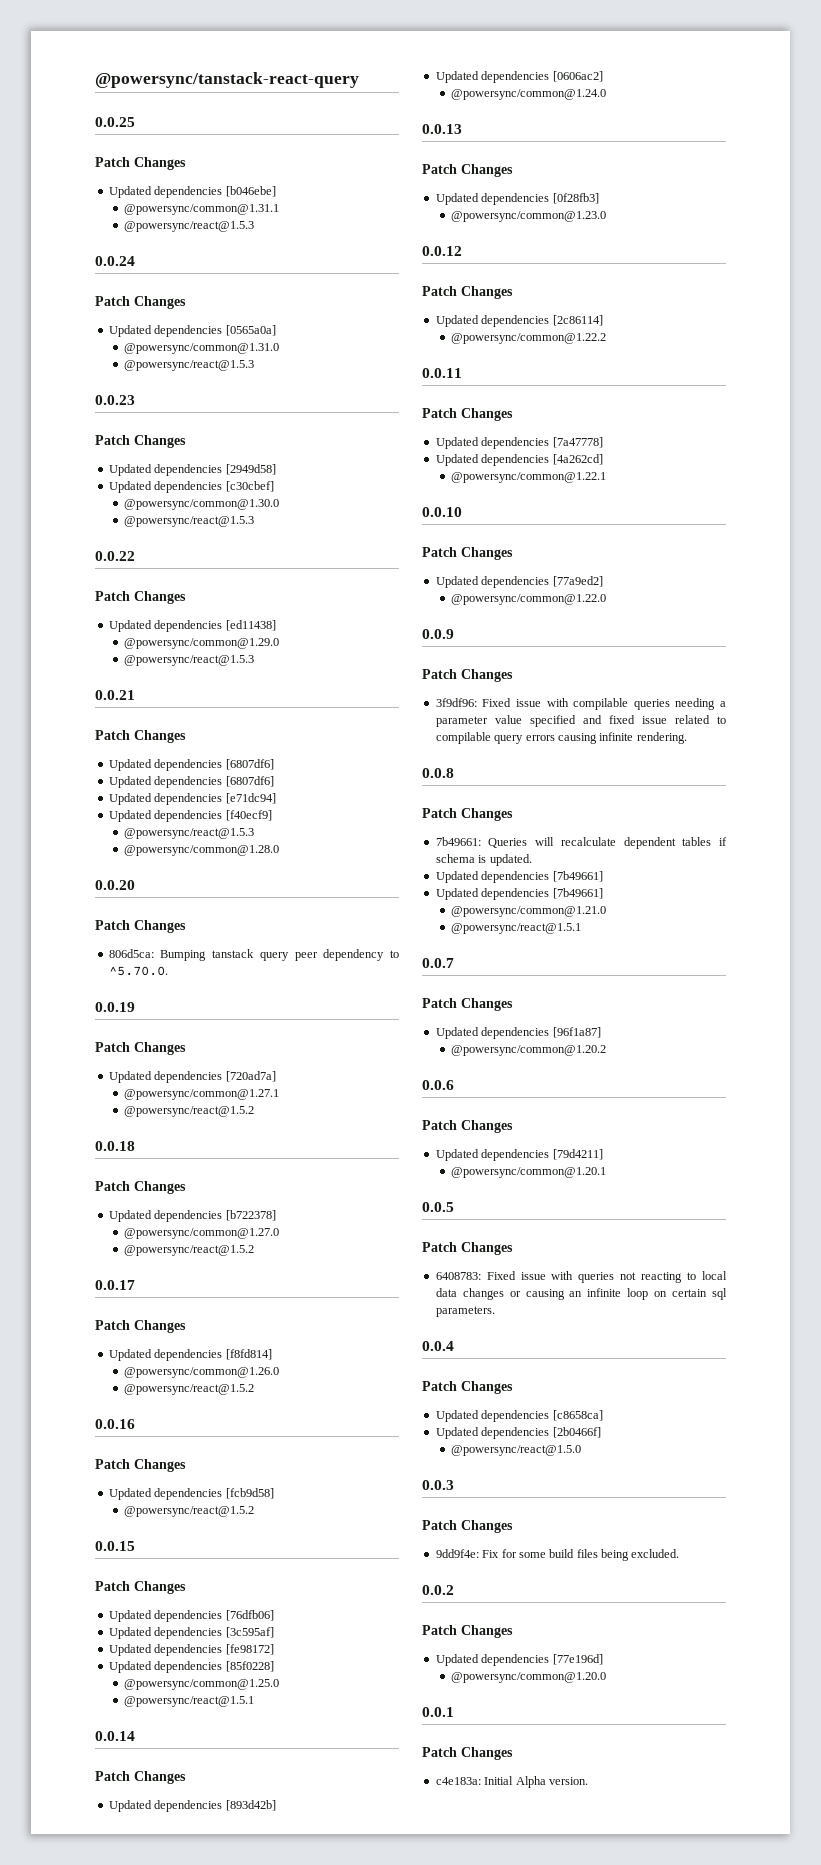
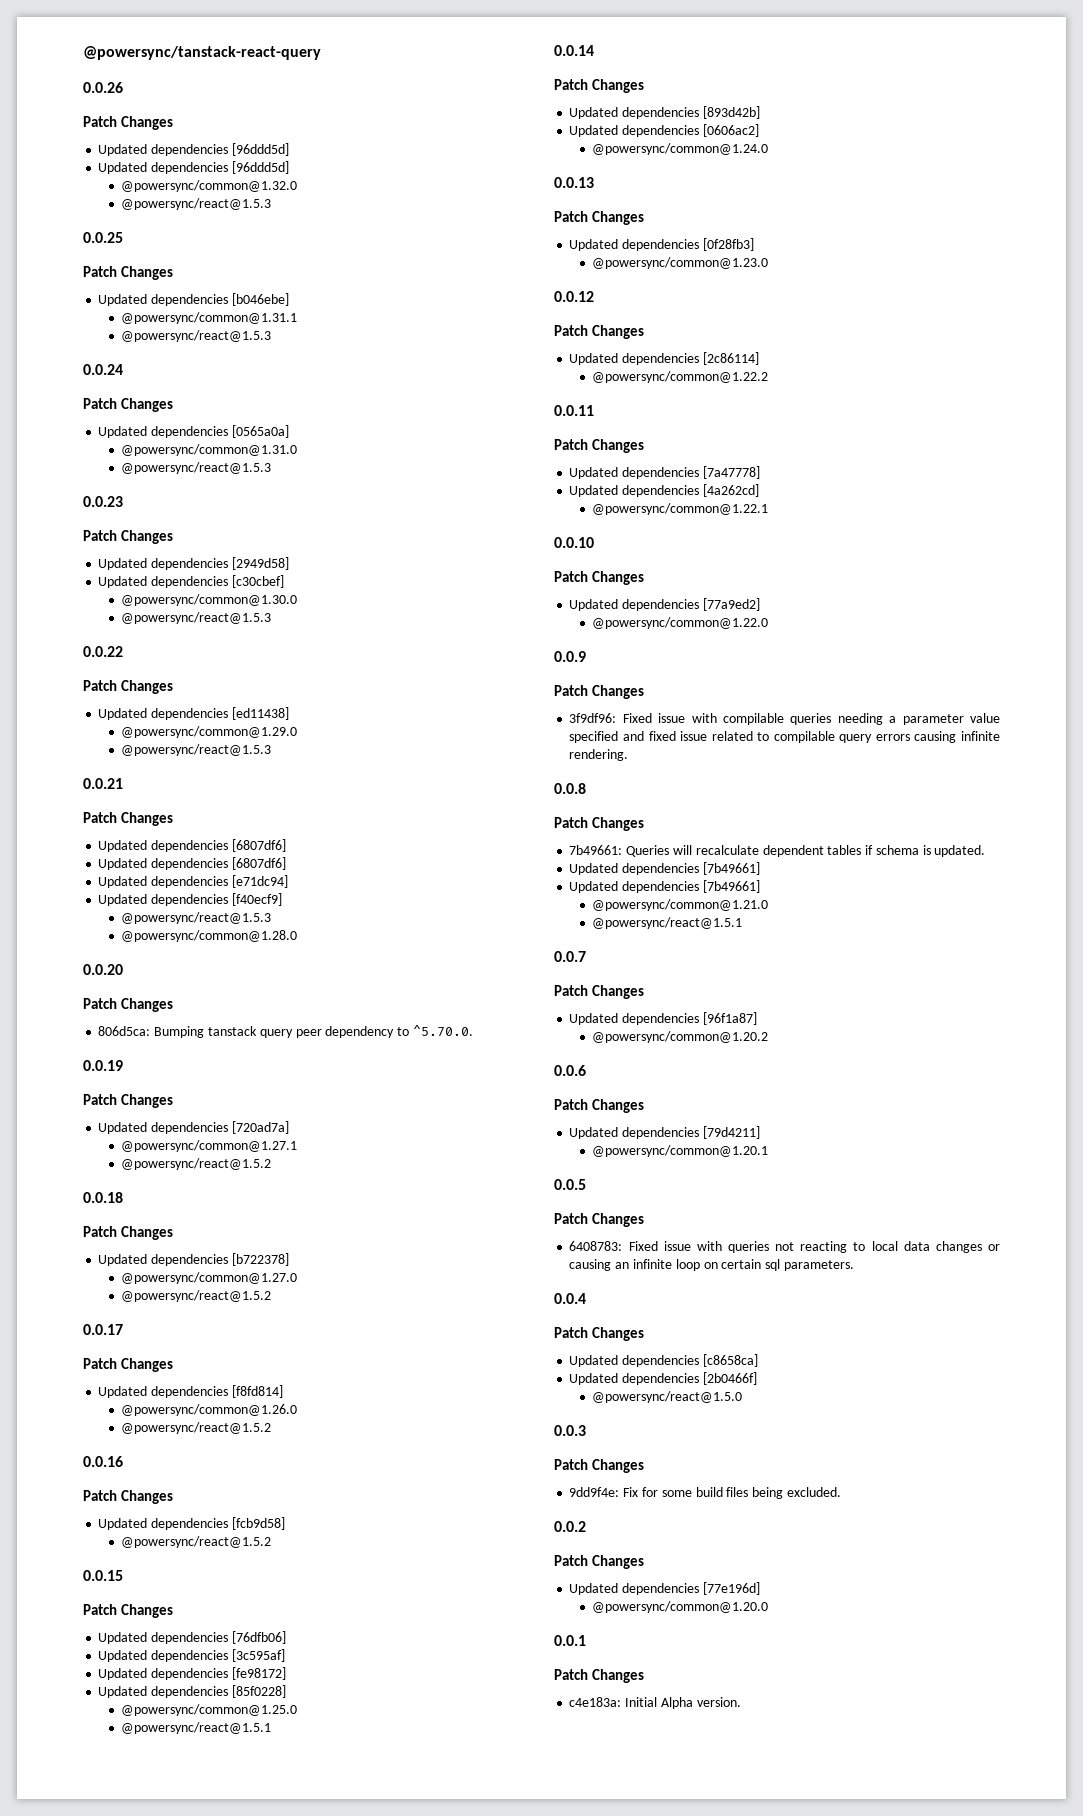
(359, 80) none -> [83,82,123,93] [83,116,173,130] [98,143,289,156] [98,161,289,174] [121,180,298,192] [121,198,272,210] // 0.0.26 // Patch Changes // Updated dependencies [96ddd5d] // Updated dependencies [96ddd5d] // @powersync/common@1.32.0 // @powersync/react@1.5.3

